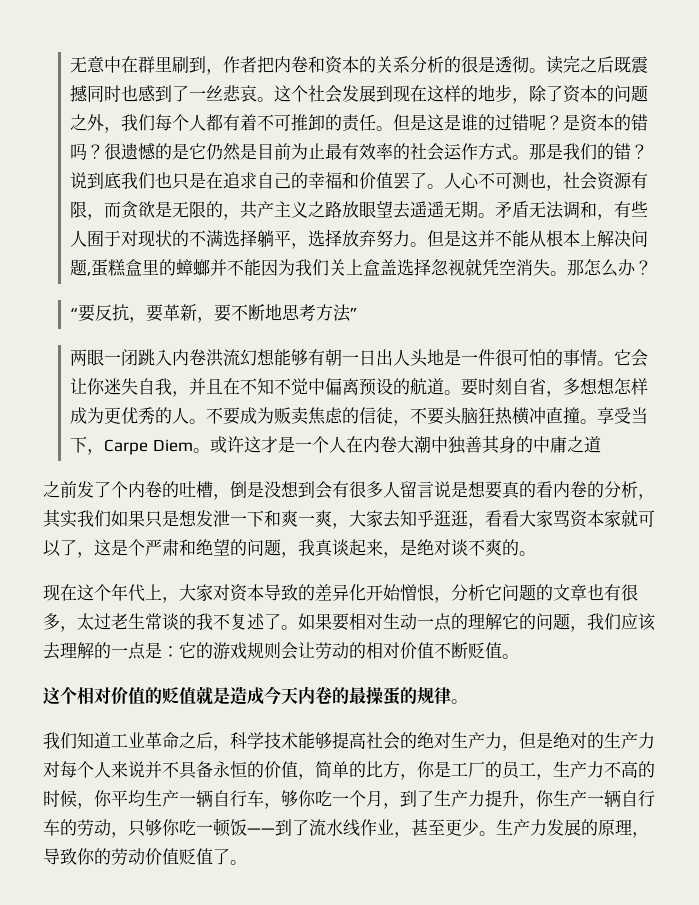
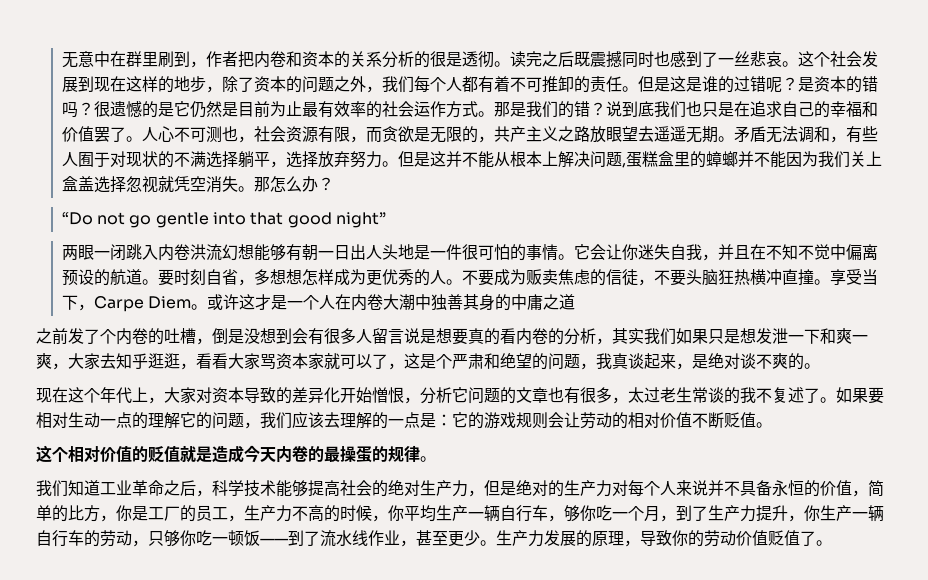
[69,304,358,323] “要反抗，要革新，要不断地思考方法” -> [61,212,386,228] “Do not go gentle into that good night”

